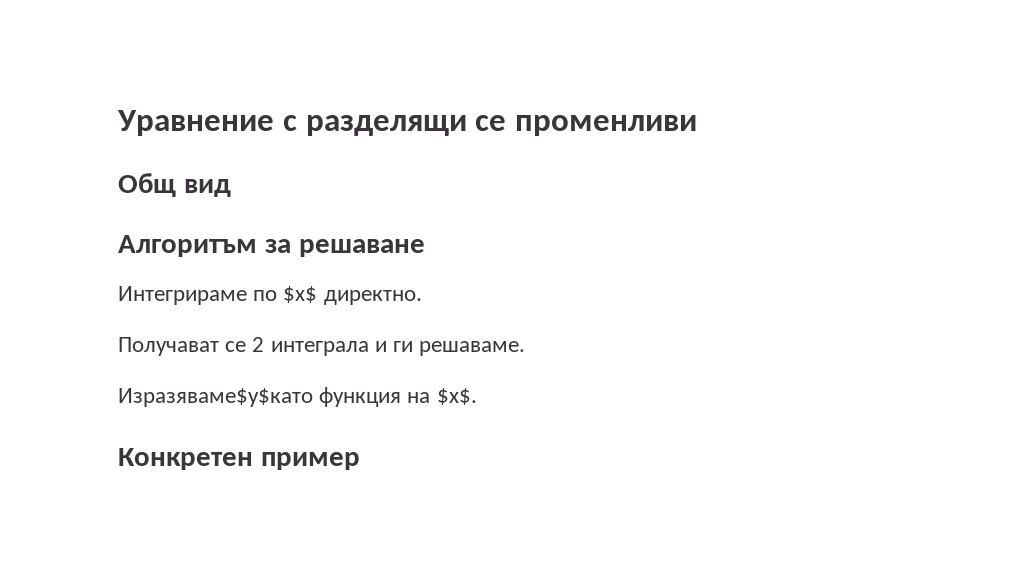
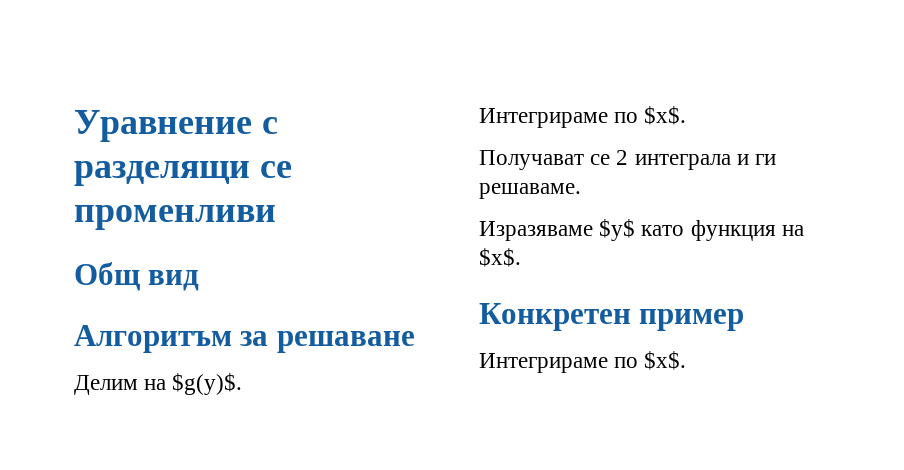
[118,286,422,305] // Интегрираме по $x$ директно. -> [74,373,243,395] [479,106,687,128] // Делим на $g(y)$. // Интегрираме по $x$.
[118,388,313,407] Изразяваме$y$като -> [479,219,685,241] Изразяваме $y$ като
(360, 461) none -> [479,351,687,373] // Интегрираме по $x$.

